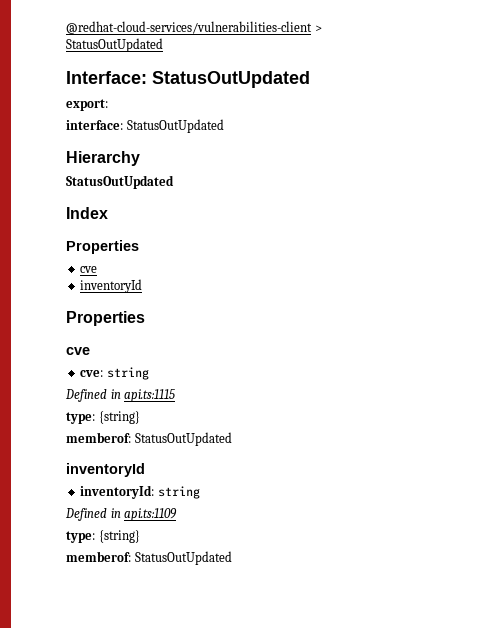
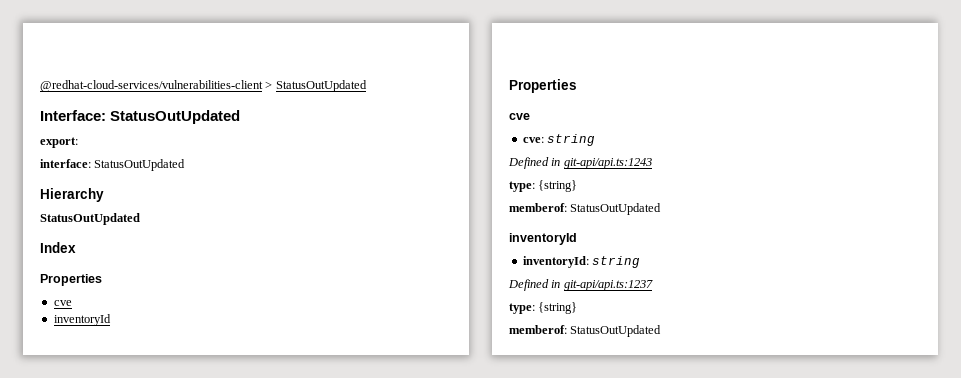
[124,389,176,402] api.ts:1115 -> [563,158,652,169] git-api/api.ts:1243
[124,508,178,521] api.ts:1109 -> [563,280,653,291] git-api/api.ts:1237

